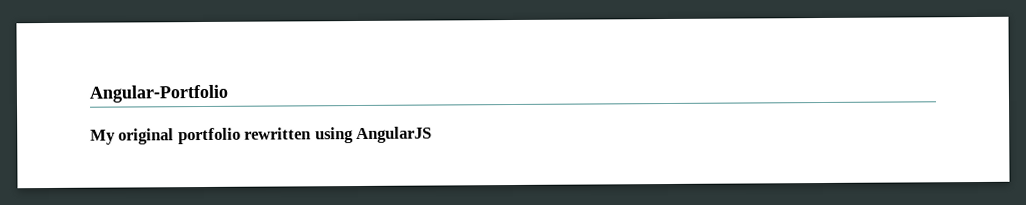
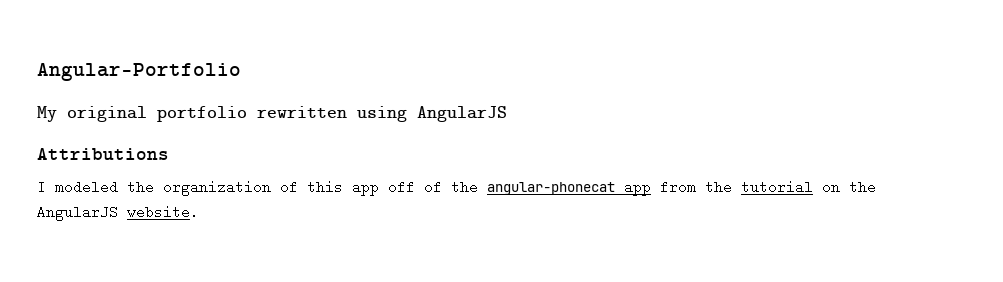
(433, 135) none -> [37,148,169,160] [37,180,876,196] [37,205,199,221] // Attributions // I modeled the organization of this app off of the angular-phonecat app from the tutorial on the AngularJS website.

